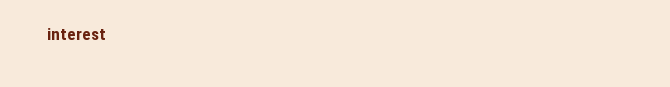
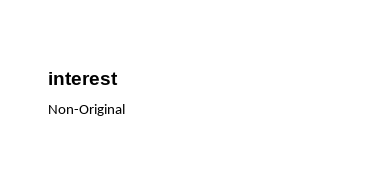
(106, 34) none -> [48,104,125,116] // Non-Original

